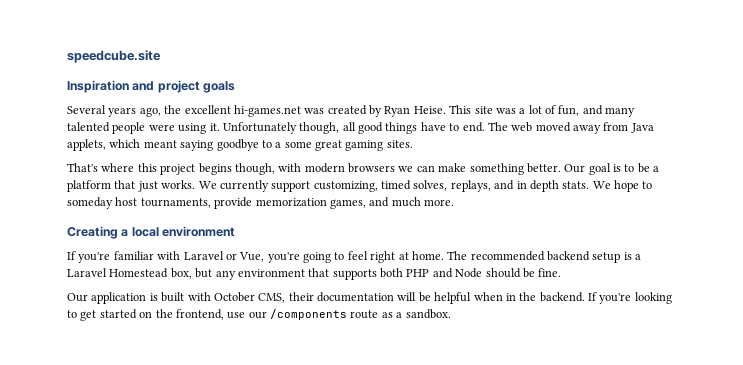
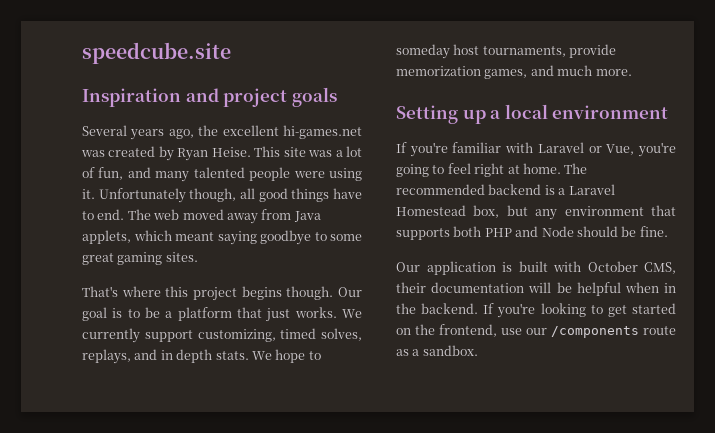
[275,142,282,148] a -> (327, 236) none
[234,163,561,175] though, with modern browsers we can make something better. -> [286,286,334,300] though.
[67,226,118,239] Creating -> [396,105,486,124] Setting up
[592,252,621,263] setup -> (542, 189) none

